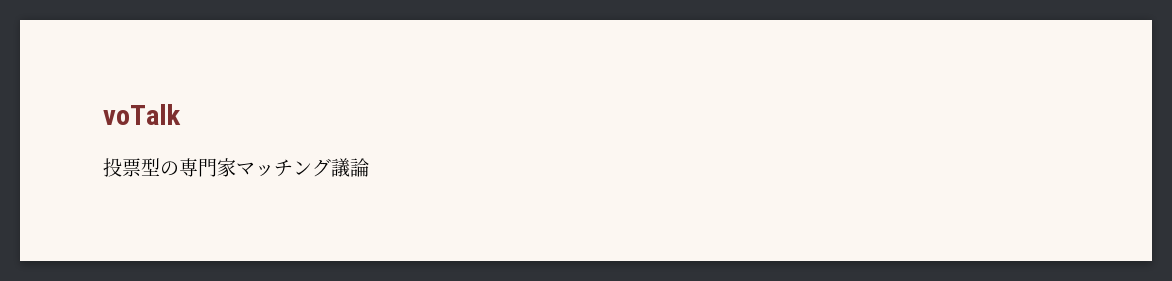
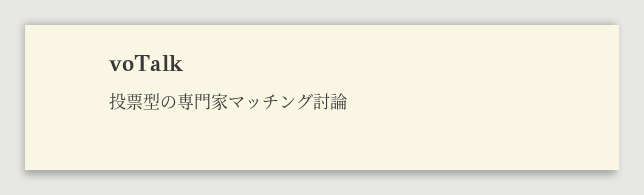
[331,158,350,177] 議 -> [313,93,330,110] 討

